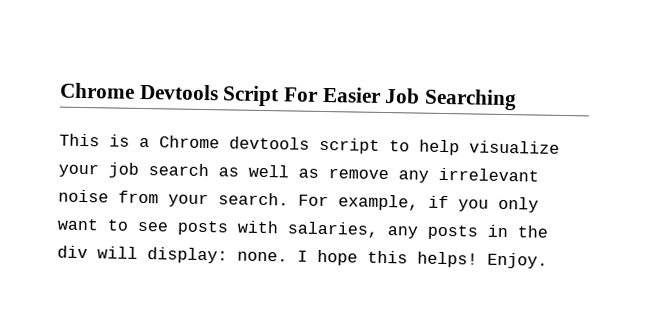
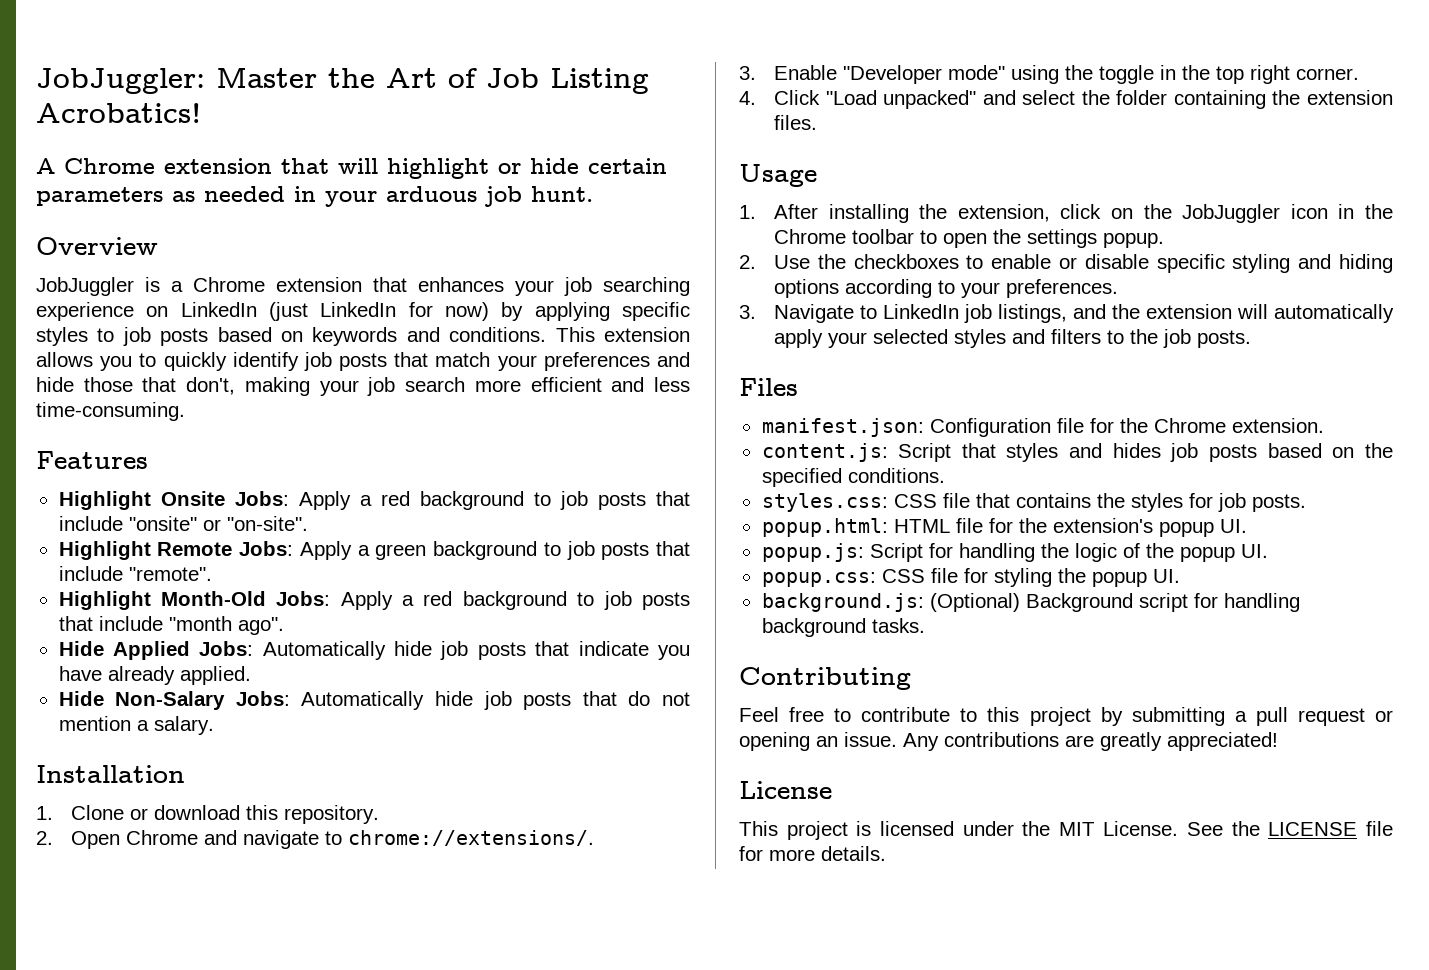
[60,82,518,111] [59,133,560,156] [58,162,539,183] [58,189,539,213] [57,218,548,240] [57,245,548,269] Chrome Devtools Script For Easier Job Searching // This is a Chrome devtools script to help visualize your job search as well as remove any irrelevant noise from your search. For example, if you only want to see posts with salaries, any posts in the div will display: none. I hope this helps! Enjoy. -> [36,68,649,94] [36,103,201,123] [36,158,667,179] [36,186,593,207] [36,237,158,255] [36,277,690,296] [36,302,690,321] [36,327,690,346] [36,352,690,371] [36,377,691,396] [36,402,185,421] [36,451,148,469] [58,491,690,510] [58,516,308,531] [58,541,691,560] [58,566,212,581] [58,591,690,610] [58,616,284,635] [58,641,690,660] [58,666,251,685] [58,691,691,710] [58,716,214,735] [36,765,185,783] [36,805,379,824] [36,830,594,849] [739,65,1359,84] [739,90,1393,109] [773,115,817,130] [739,164,817,187] [739,204,1393,223] [773,229,1164,248] [739,254,1393,273] [773,279,1118,298] [739,304,1394,323] [773,329,1251,348] [739,378,798,396] [761,418,1324,437] [761,443,1393,462] [761,468,945,487] [761,493,1306,512] [761,518,1247,537] [761,543,1268,562] [761,568,1180,587] [761,593,1300,612] [761,618,925,637] [739,667,911,690] [739,707,1393,726] [739,732,1278,751] [739,781,832,799] [739,821,1393,840] [739,846,886,861] JobJuggler: Master the Art of Job Listing Acrobatics! // A Chrome extension that will highlight or hide certain parameters as needed in your arduous job hunt. // Overview // JobJuggler is a Chrome extension that enhances your job searching experience on LinkedIn (just LinkedIn for now) by applying specific styles to job posts based on keywords and conditions. This extension allows you to quickly identify job posts that match your preferences and hide those that don't, making your job search more efficient and less time-consuming. // Features // Highlight Onsite Jobs: Apply a red background to job posts that include "onsite" or "on-site". // Highlight Remote Jobs: Apply a green background to job posts that include "remote". // Highlight Month-Old Jobs: Apply a red background to job posts that include "month ago". // Hide Applied Jobs: Automatically hide job posts that indicate you have already applied. // Hide Non-Salary Jobs: Automatically hide job posts that do not mention a salary. // Installation // 1. Clone or download this repository. // 2. Open Chrome and navigate to chrome://extensions/. // 3. Enable "Developer mode" using the toggle in the top right corner. // 4. Click "Load unpacked" and select the folder containing the extension files. // Usage // 1. After installing the extension, click on the JobJuggler icon in the Chrome toolbar to open the settings popup. // 2. Use the checkboxes to enable or disable specific styling and hiding options according to your preferences. // 3. Navigate to LinkedIn job listings, and the extension will automatically apply your selected styles and filters to the job posts. // Files // manifest.json: Configuration file for the Chrome extension. // content.js: Script that styles and hides job posts based on the specified conditions. // styles.css: CSS file that contains the styles for job posts. // popup.html: HTML file for the extension's popup UI. // popup.js: Script for handling the logic of the popup UI. // popup.css: CSS file for styling the popup UI. // background.js: (Optional) Background script for handling background tasks. // Contributing // Feel free to contribute to this project by submitting a pull request or opening an issue. Any contributions are greatly appreciated! // License // This project is licensed under the MIT License. See the LICENSE file for more details.

